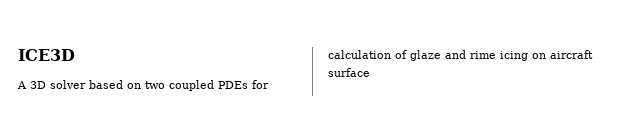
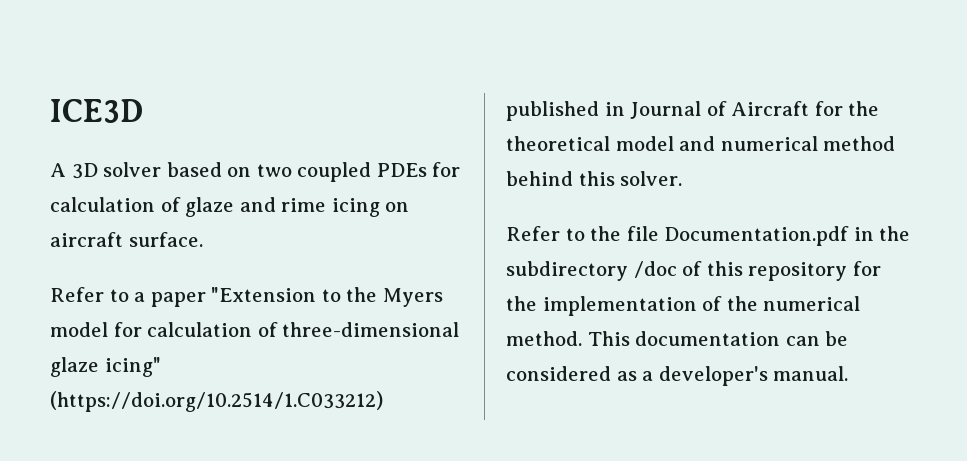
[328,68,370,77] surface -> [128,232,203,247] [50,287,443,307] [50,322,460,337] [50,357,161,377] [50,391,383,412] [506,101,880,121] [506,136,896,151] [506,171,683,186] [506,226,911,246] [506,261,881,281] [506,296,861,316] [506,331,849,346] [506,366,849,386] surface. // Refer to a paper "Extension to the Myers model for calculation of three-dimensional glaze icing" (https://doi.org/10.2514/1.C033212) published in Journal of Aircraft for the theoretical model and numerical method behind this solver. // Refer to the file Documentation.pdf in the subdirectory /doc of this repository for the implementation of the numerical method. This documentation can be considered as a developer's manual.

